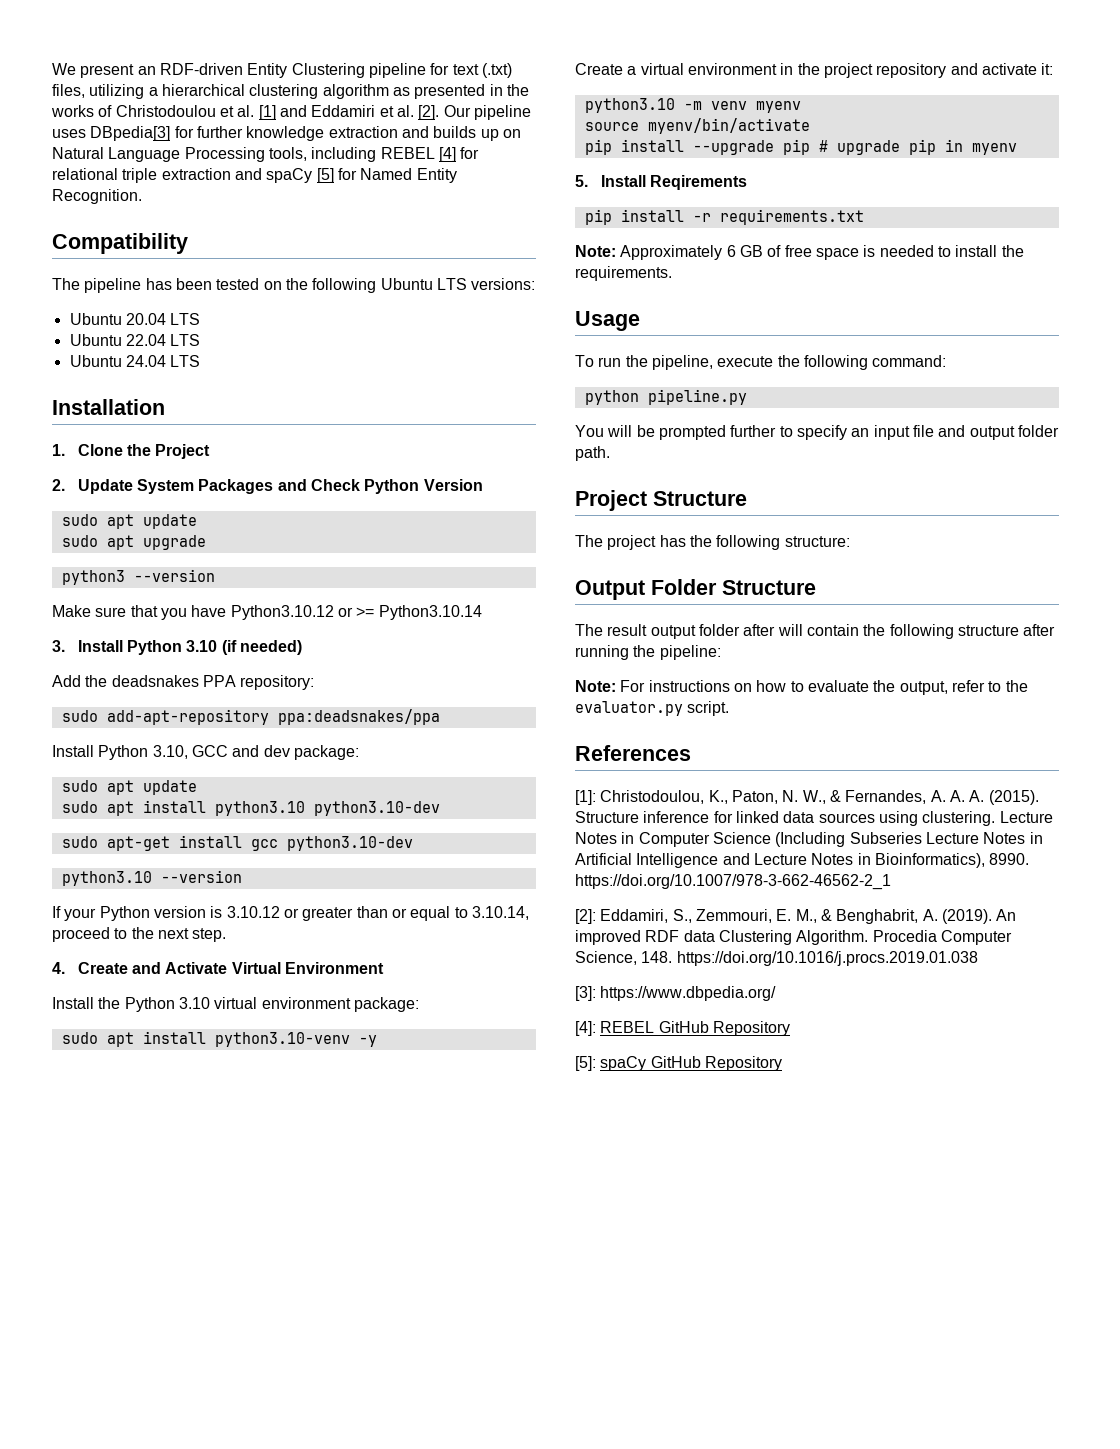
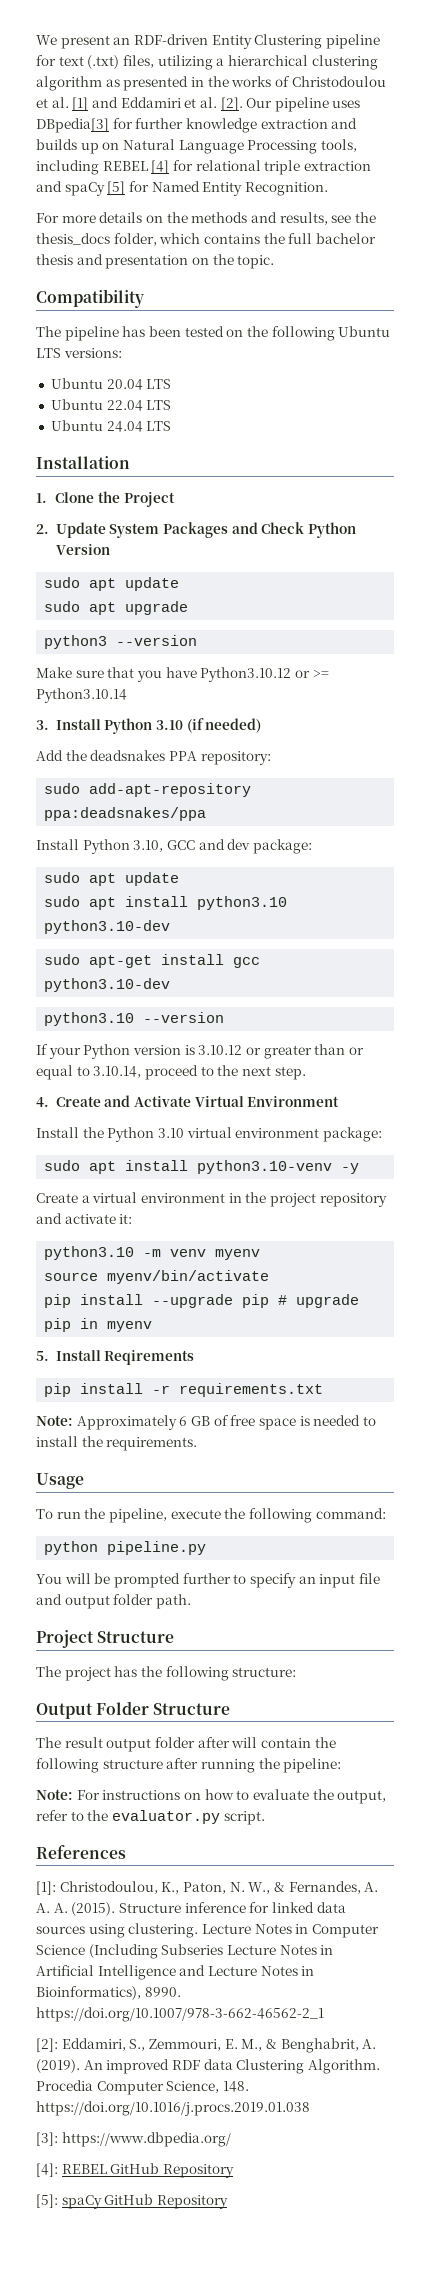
(142, 196) none -> [36,212,376,225] [36,233,376,246] [36,254,275,269] // For more details on the methods and results, see the thesis_docs folder, which contains the full bachelor thesis and presentation on the topic.

